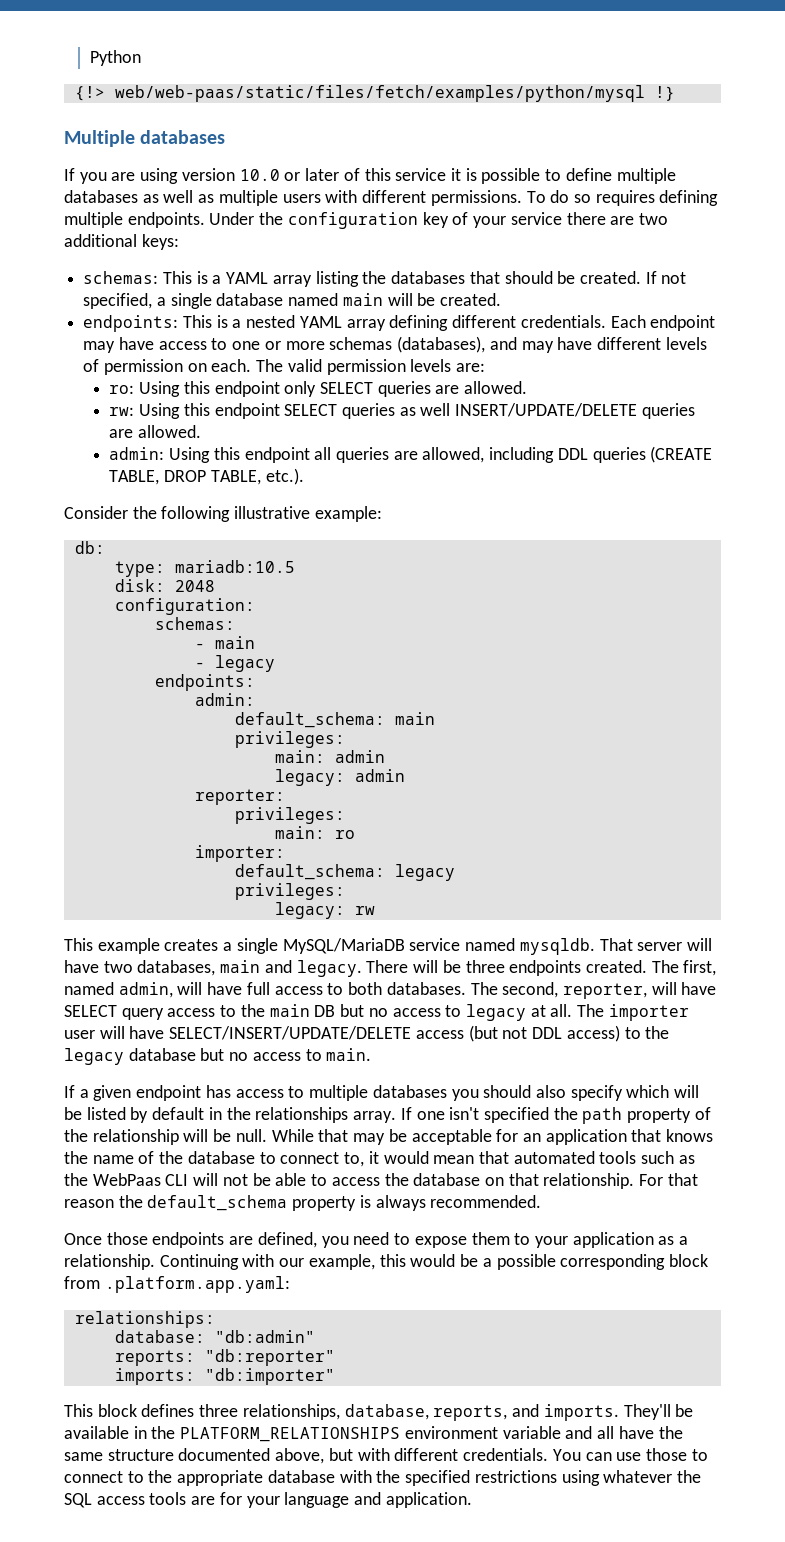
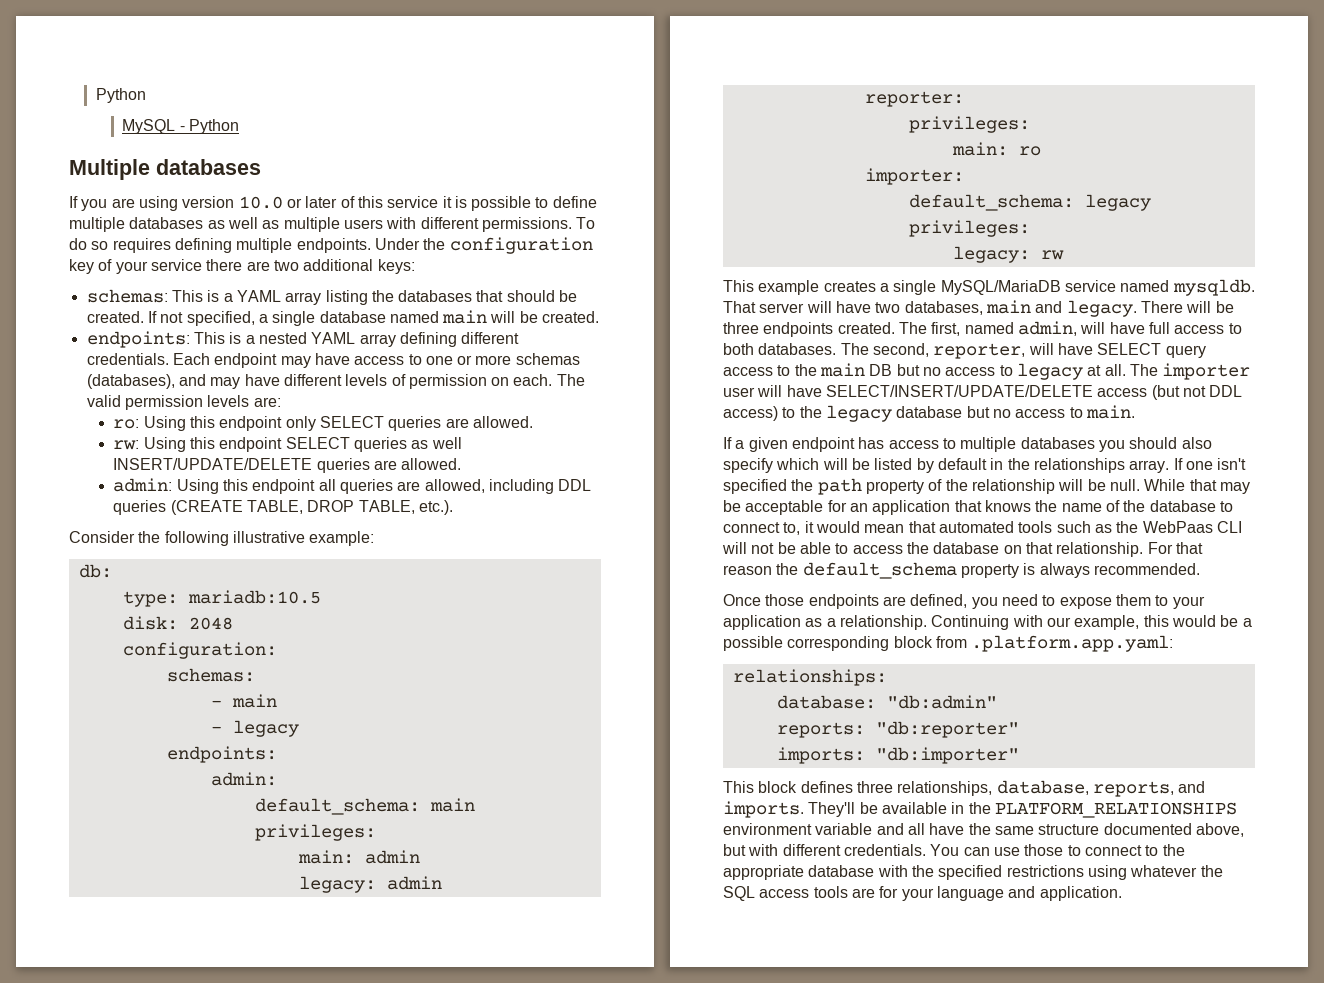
[90,50,142,66] [74,85,675,102] Python // {!> web/web-paas/static/files/fetch/examples/python/mysql !} -> [95,88,146,103] [122,119,240,134] Python // MySQL - Python

